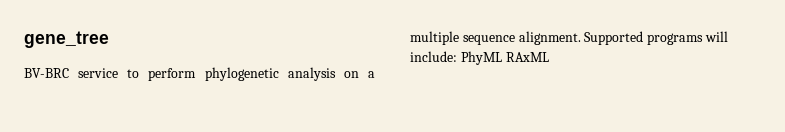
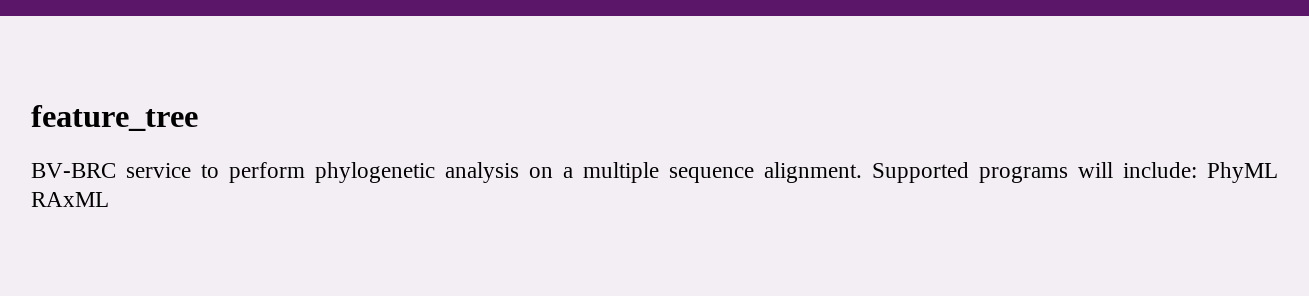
[24,31,109,48] gene_tree -> [31,105,198,131] feature_tree

